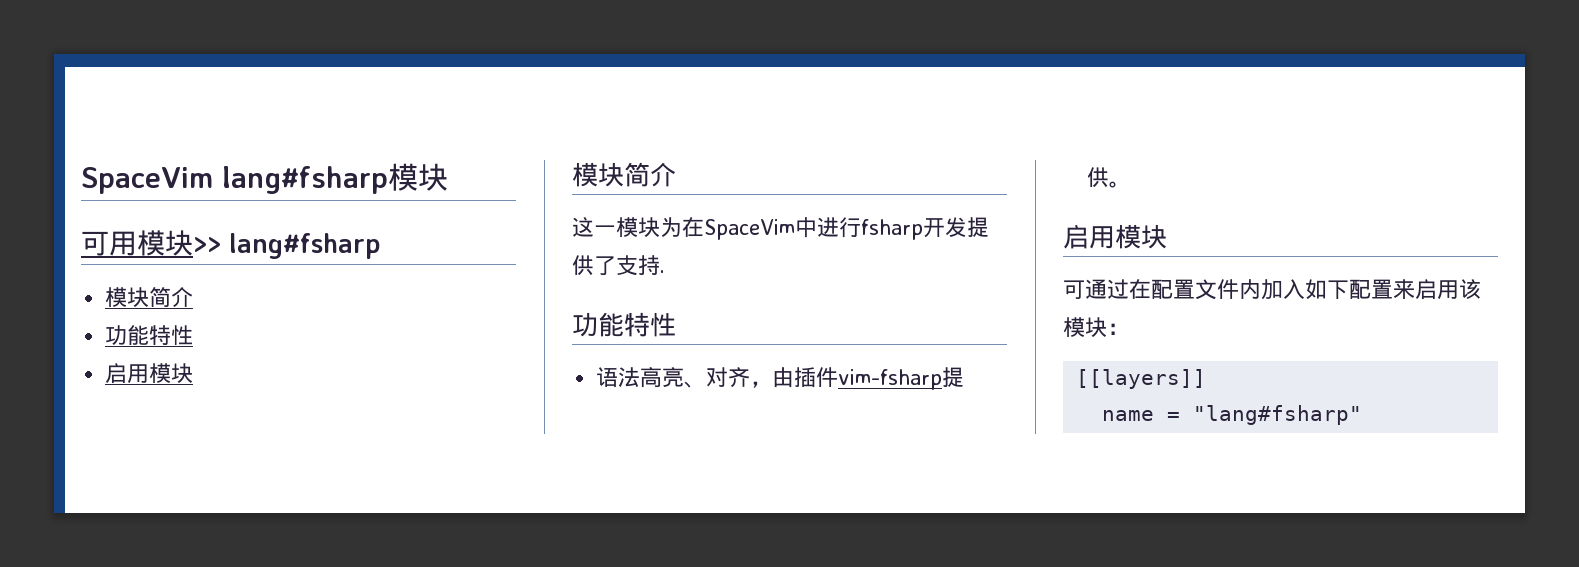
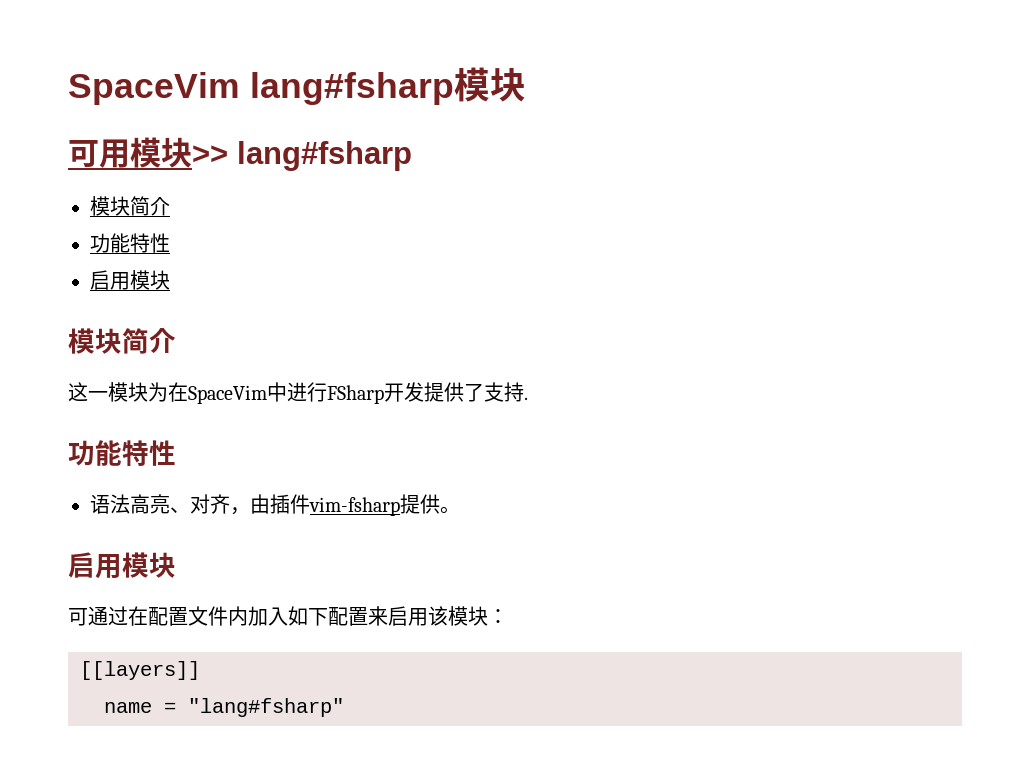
[861,219,923,240] fsharp -> [327,385,384,404] FSharp

